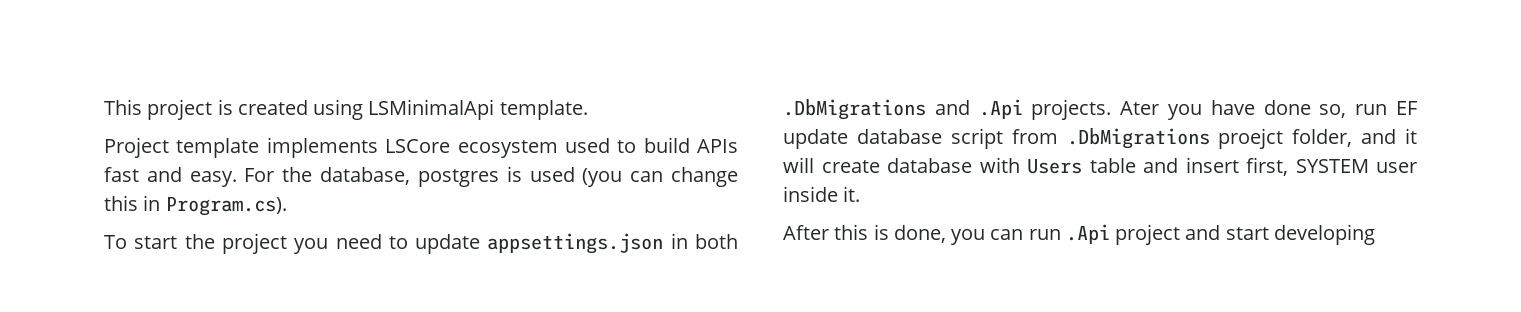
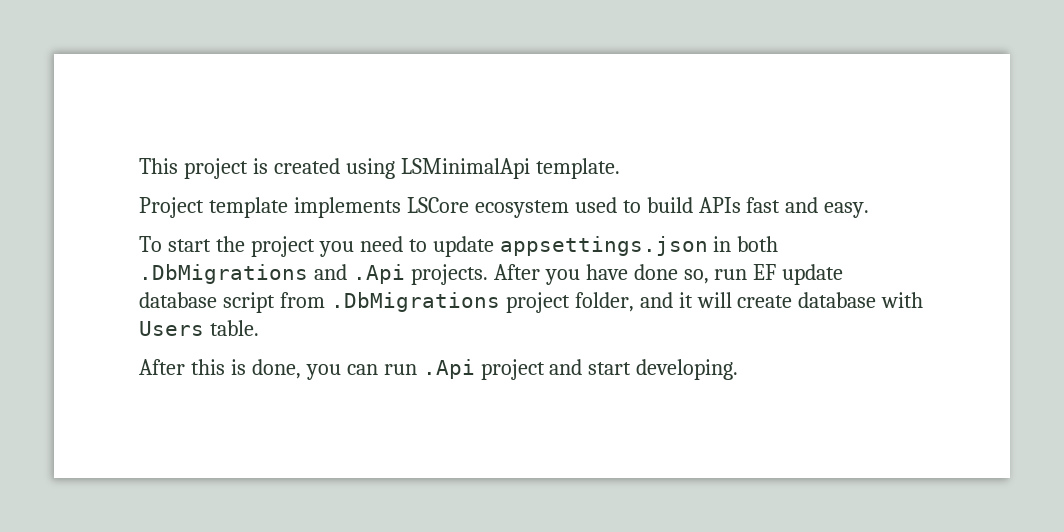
[244,166,738,187] [104,195,287,216] For the database, postgres is used (you can change this in Program.cs). -> (870, 210) none
[1120,101,1160,115] Ater -> [493,264,540,280] After
[1218,128,1284,149] proejct -> [505,292,570,313] project
[1089,157,1417,176] [783,186,861,202] table and insert first, SYSTEM user inside it. -> [209,320,259,336] table.
[1273,224,1375,245] developing -> [636,359,739,380] developing.

